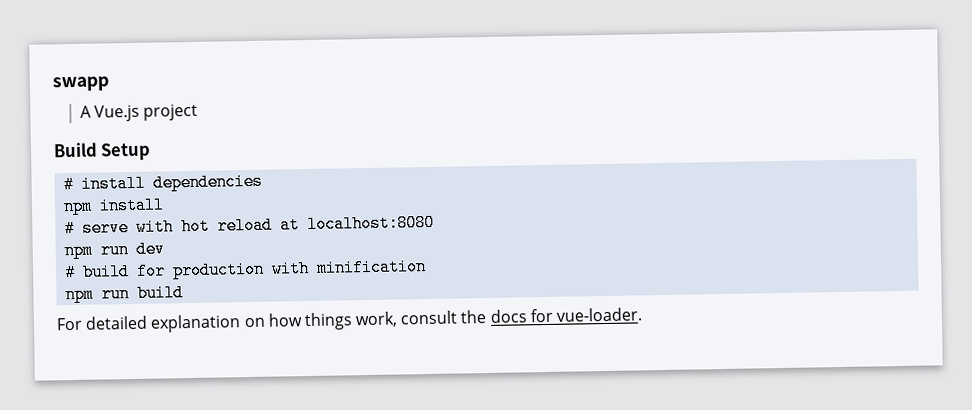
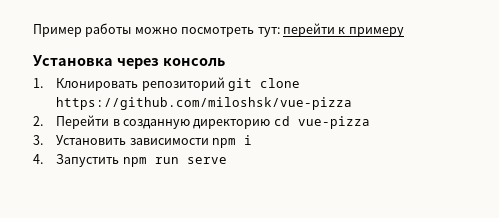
[52,76,110,92] [79,103,199,122] [53,142,152,161] [63,172,264,194] [63,196,166,216] [64,213,436,238] [64,240,166,260] [64,258,428,282] [65,284,185,304] [56,307,643,333] swapp // A Vue.js project // Build Setup // # install dependencies // npm install // # serve with hot reload at localhost:8080 // npm run dev // # build for production with minification // npm run build // For detailed explanation on how things work, consult the docs for vue-loader. -> [33,23,404,37] [33,55,225,69] [33,77,300,91] [56,97,353,110] [33,115,370,129] [33,135,252,148] [33,154,227,167] Пример работы можно посмотреть тут: перейти к примеру // Установка через консоль // 1. Клонировать репозиторий git clone https://github.com/miloshsk/vue-pizza // 2. Перейти в созданную директорию cd vue-pizza // 3. Установить зависимости npm i // 4. Запустить npm run serve

